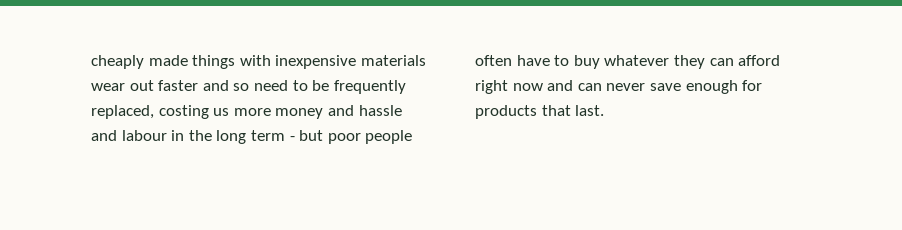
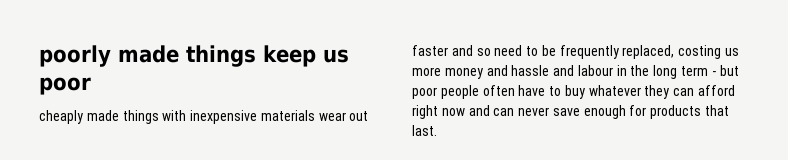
(91, 62) none -> [39,45,349,67] [39,77,91,95] poorly made things keep us poor //

